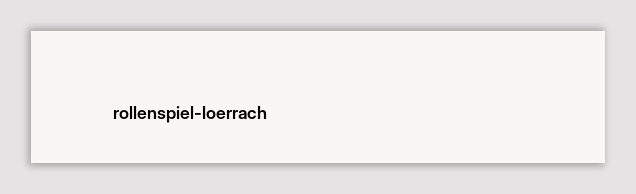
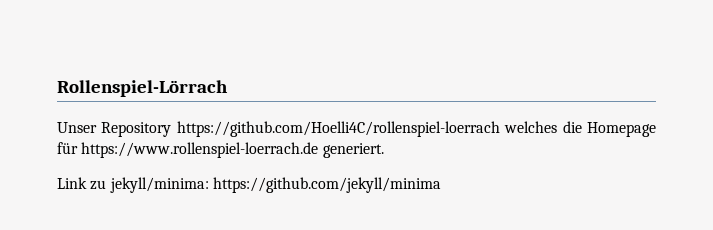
[113,106,267,123] rollenspiel-loerrach -> [57,80,228,97] [57,121,656,137] [57,142,384,158] [57,177,441,193] Rollenspiel-Lörrach // Unser Repository https://github.com/Hoelli4C/rollenspiel-loerrach welches die Homepage für https://www.rollenspiel-loerrach.de generiert. // Link zu jekyll/minima: https://github.com/jekyll/minima

